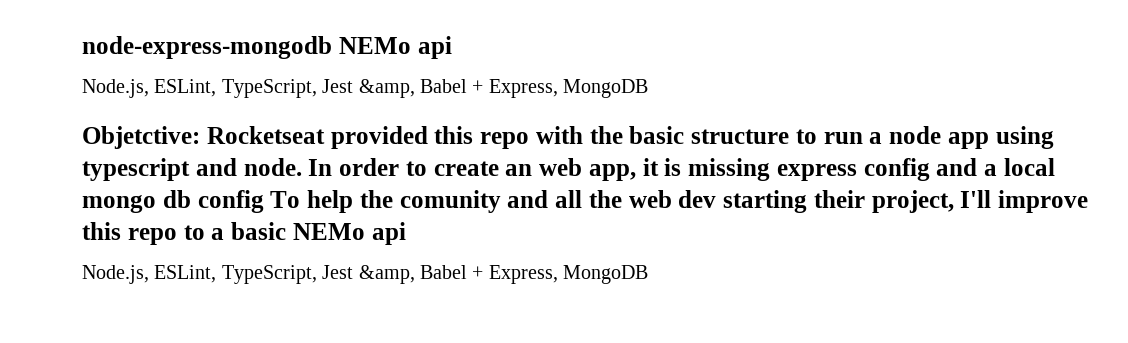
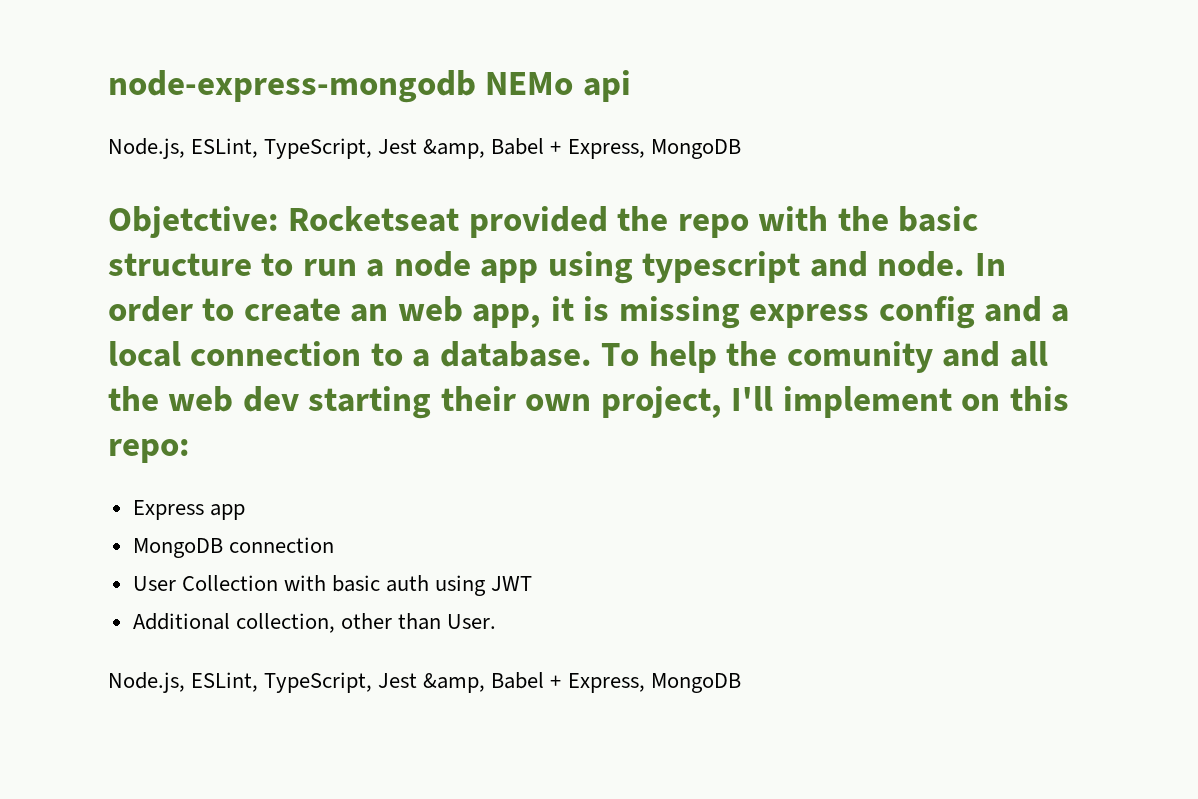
[434,126,474,144] this -> [617,206,669,231] the
[82,190,264,213] mongo db config -> [190,341,592,367] connection to a database.
(865, 199) none -> [525,394,592,411] own
[998,190,1088,213] [82,222,406,245] improve this repo to a basic NEMo api -> [782,386,1069,418] [108,439,190,463] [132,500,245,520] [132,537,334,558] [132,575,533,596] [132,613,497,633] implement on this repo: // Express app // MongoDB connection // User Collection with basic auth using JWT // Additional collection, other than User.

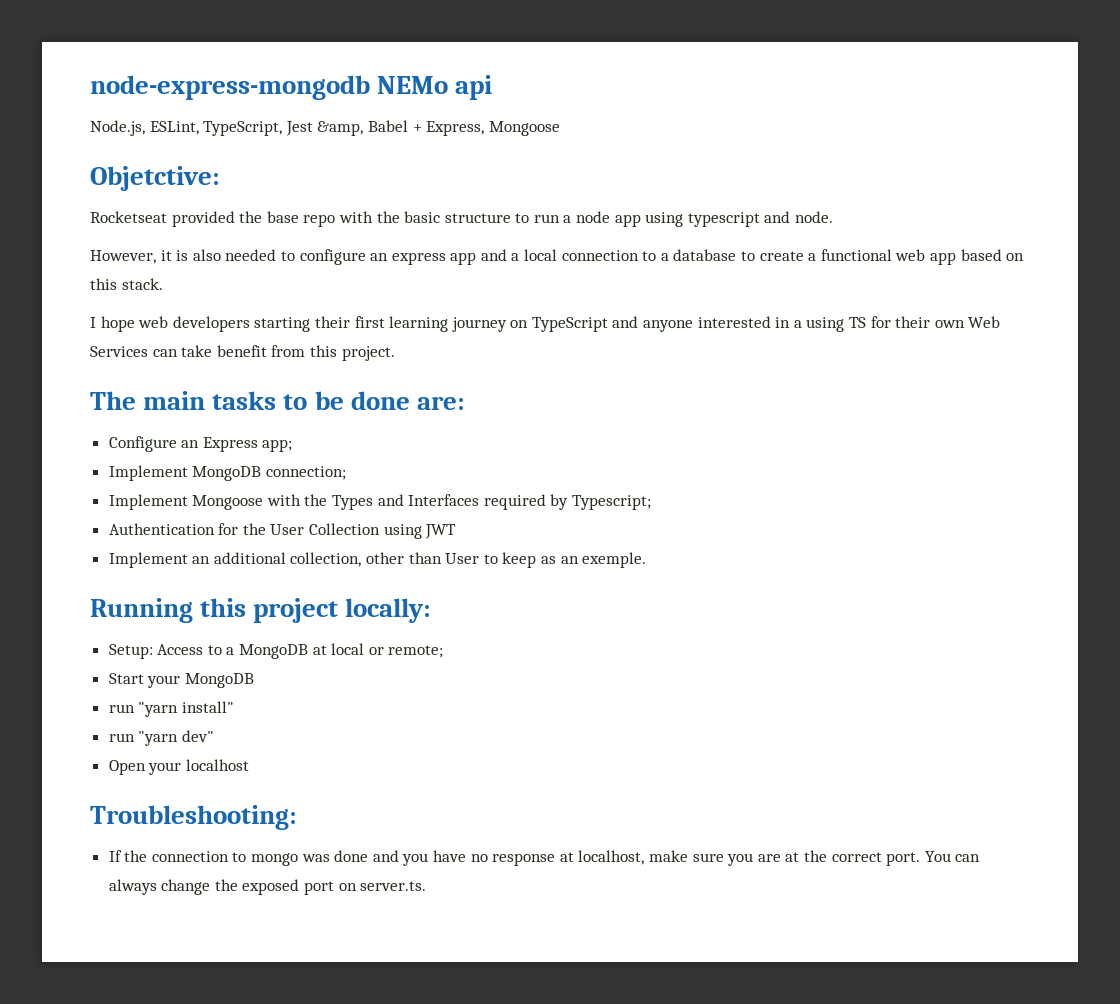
[650,139,741,159] MongoDB -> [488,121,560,136] Mongoose
(279, 222) none -> (220, 178) //
(669, 218) none -> [266,211,299,223] base
[974,253,1006,276] [108,296,975,329] In order to create an web app, it is missing express config -> [90,249,477,265] // However, it is also needed to configure an express app
[439,341,1048,373] [108,386,1069,419] [108,439,190,463] [132,500,245,520] [132,537,334,558] [132,575,533,596] [132,613,497,633] [108,672,741,693] database. To help the comunity and all the web dev starting their own project, I'll implement on this repo: // Express app // MongoDB connection // User Collection with basic auth using JWT // Additional collection, other than User. // Node.js, ESLint, TypeScript, Jest &amp, Babel + Express, MongoDB -> [673,249,1025,265] [90,278,163,290] [90,316,1001,332] [90,345,395,361] [90,391,465,410] [108,436,293,452] [108,465,346,481] [108,494,652,510] [108,523,457,539] [108,552,647,568] [90,598,432,623] [108,643,444,659] [108,673,254,688] [108,701,234,717] [108,730,214,746] [108,759,249,775] [90,805,297,830] [108,850,981,866] [108,879,427,895] database to create a functional web app based on this stack. // I hope web developers starting their first learning journey on TypeScript and anyone interested in a using TS for their own Web Services can take benefit from this project. // The main tasks to be done are: // Configure an Express app; // Implement MongoDB connection; // Implement Mongoose with the Types and Interfaces required by Typescript; // Authentication for the User Collection using JWT // Implement an additional collection, other than User to keep as an exemple. // Running this project locally: // Setup: Access to a MongoDB at local or remote; // Start your MongoDB // run "yarn install" // run "yarn dev" // Open your localhost // Troubleshooting: // If the connection to mongo was done and you have no response at localhost, make sure you are at the correct port. You can always change the exposed port on server.ts.

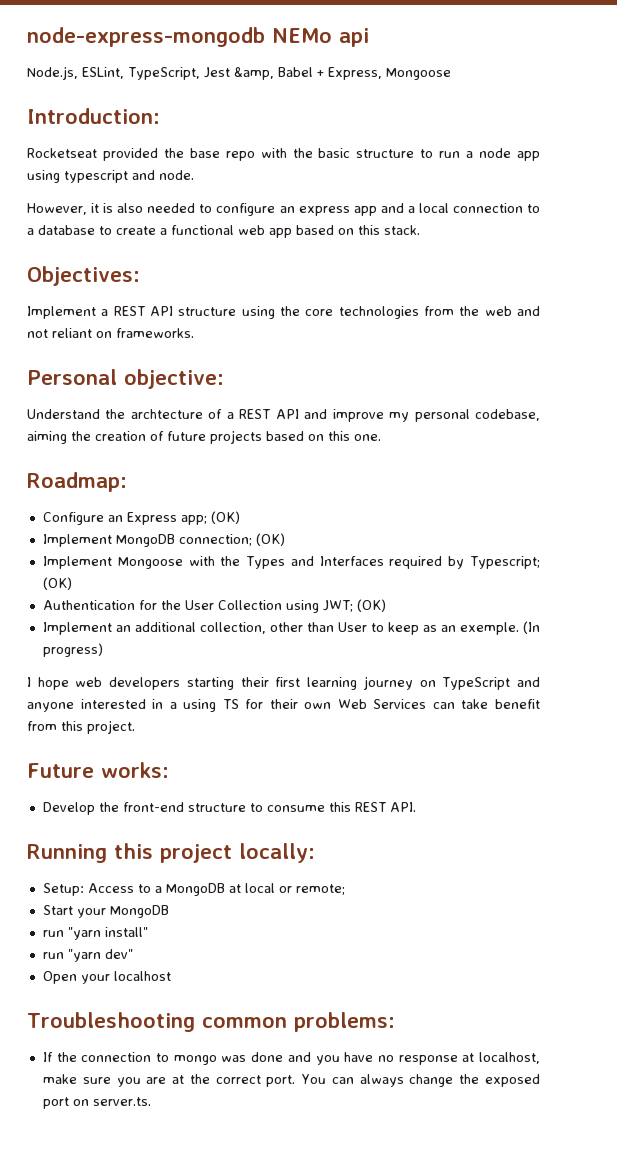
[90,166,220,191] Objetctive: -> [27,108,160,124] Introduction:
(163, 284) none -> [27,266,140,286] [27,306,540,319] [27,328,194,338] [27,369,224,389] [27,409,540,422] [27,430,381,444] [27,472,127,492] [42,511,240,525] [42,533,285,547] [42,556,541,569] [42,577,72,590] [42,599,386,613] [42,621,540,635] [42,643,103,657] // Objectives: // Implement a REST API structure using the core technologies from the web and not reliant on frameworks. // Personal objective: // Understand the archtecture of a REST API and improve my personal codebase, aiming the creation of future projects based on this one. // Roadmap: // Configure an Express app; (OK) // Implement MongoDB connection; (OK) // Implement Mongoose with the Types and Interfaces required by Typescript; (OK) // Authentication for the User Collection using JWT; (OK) // Implement an additional collection, other than User to keep as an exemple. (In progress)
[90,391,465,410] [108,436,293,452] [108,465,346,481] [108,494,652,510] [108,523,457,539] [108,552,647,568] The main tasks to be done are: // Configure an Express app; // Implement MongoDB connection; // Implement Mongoose with the Types and Interfaces required by Typescript; // Authentication for the User Collection using JWT // Implement an additional collection, other than User to keep as an exemple. -> [27,762,169,778] [42,802,416,815] Future works: // Develop the front-end structure to consume this REST API.
[90,805,297,830] Troubleshooting: -> [27,1012,395,1032] Troubleshooting common problems:

